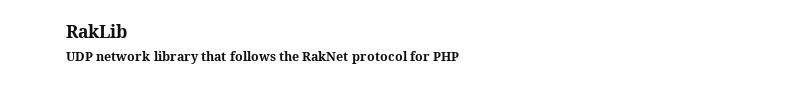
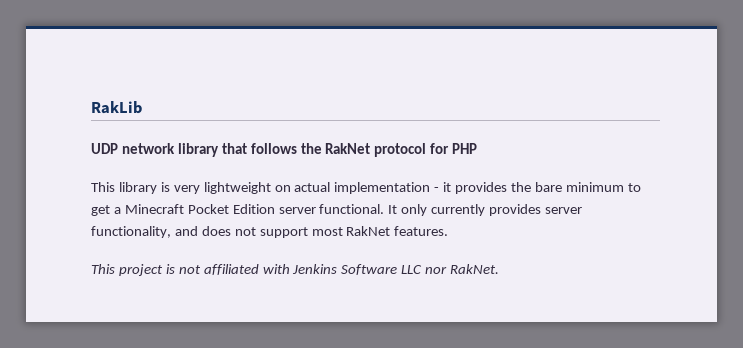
(460, 56) none -> [91,182,641,194] [91,204,583,216] [91,226,449,238] [91,264,500,276] // This library is very lightweight on actual implementation - it provides the bare minimum to get a Minecraft Pocket Edition server functional. It only currently provides server functionality, and does not support most RakNet features. // This project is not affiliated with Jenkins Software LLC nor RakNet.

